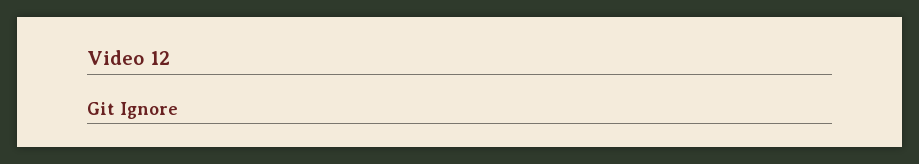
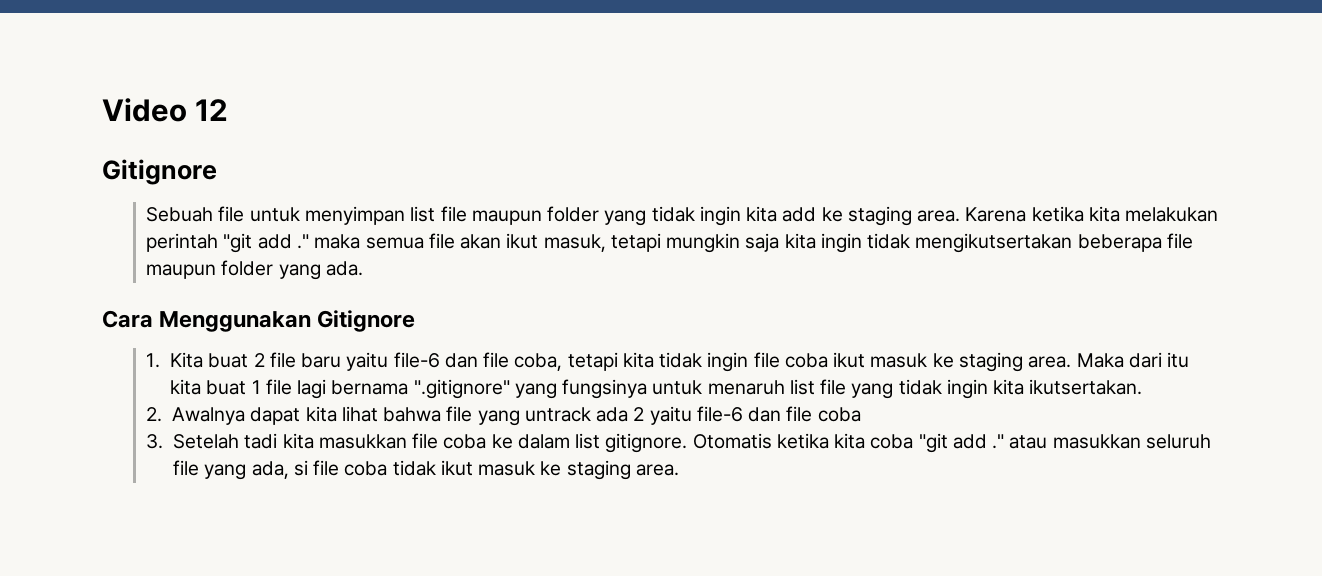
[87,102,178,119] Git Ignore -> [102,159,217,185] [146,206,1219,226] [146,233,1193,253] [146,260,364,280] [102,310,416,332] [146,352,1190,372] [169,379,1143,399] [146,406,861,426] [146,433,1212,453] [172,460,679,480] Gitignore // Sebuah file untuk menyimpan list file maupun folder yang tidak ingin kita add ke staging area. Karena ketika kita melakukan perintah "git add ." maka semua file akan ikut masuk, tetapi mungkin saja kita ingin tidak mengikutsertakan beberapa file maupun folder yang ada. // Cara Menggunakan Gitignore // 1. Kita buat 2 file baru yaitu file-6 dan file coba, tetapi kita tidak ingin file coba ikut masuk ke staging area. Maka dari itu kita buat 1 file lagi bernama ".gitignore" yang fungsinya untuk menaruh list file yang tidak ingin kita ikutsertakan. // 2. Awalnya dapat kita lihat bahwa file yang untrack ada 2 yaitu file-6 dan file coba // 3. Setelah tadi kita masukkan file coba ke dalam list gitignore. Otomatis ketika kita coba "git add ." atau masukkan seluruh file yang ada, si file coba tidak ikut masuk ke staging area.

